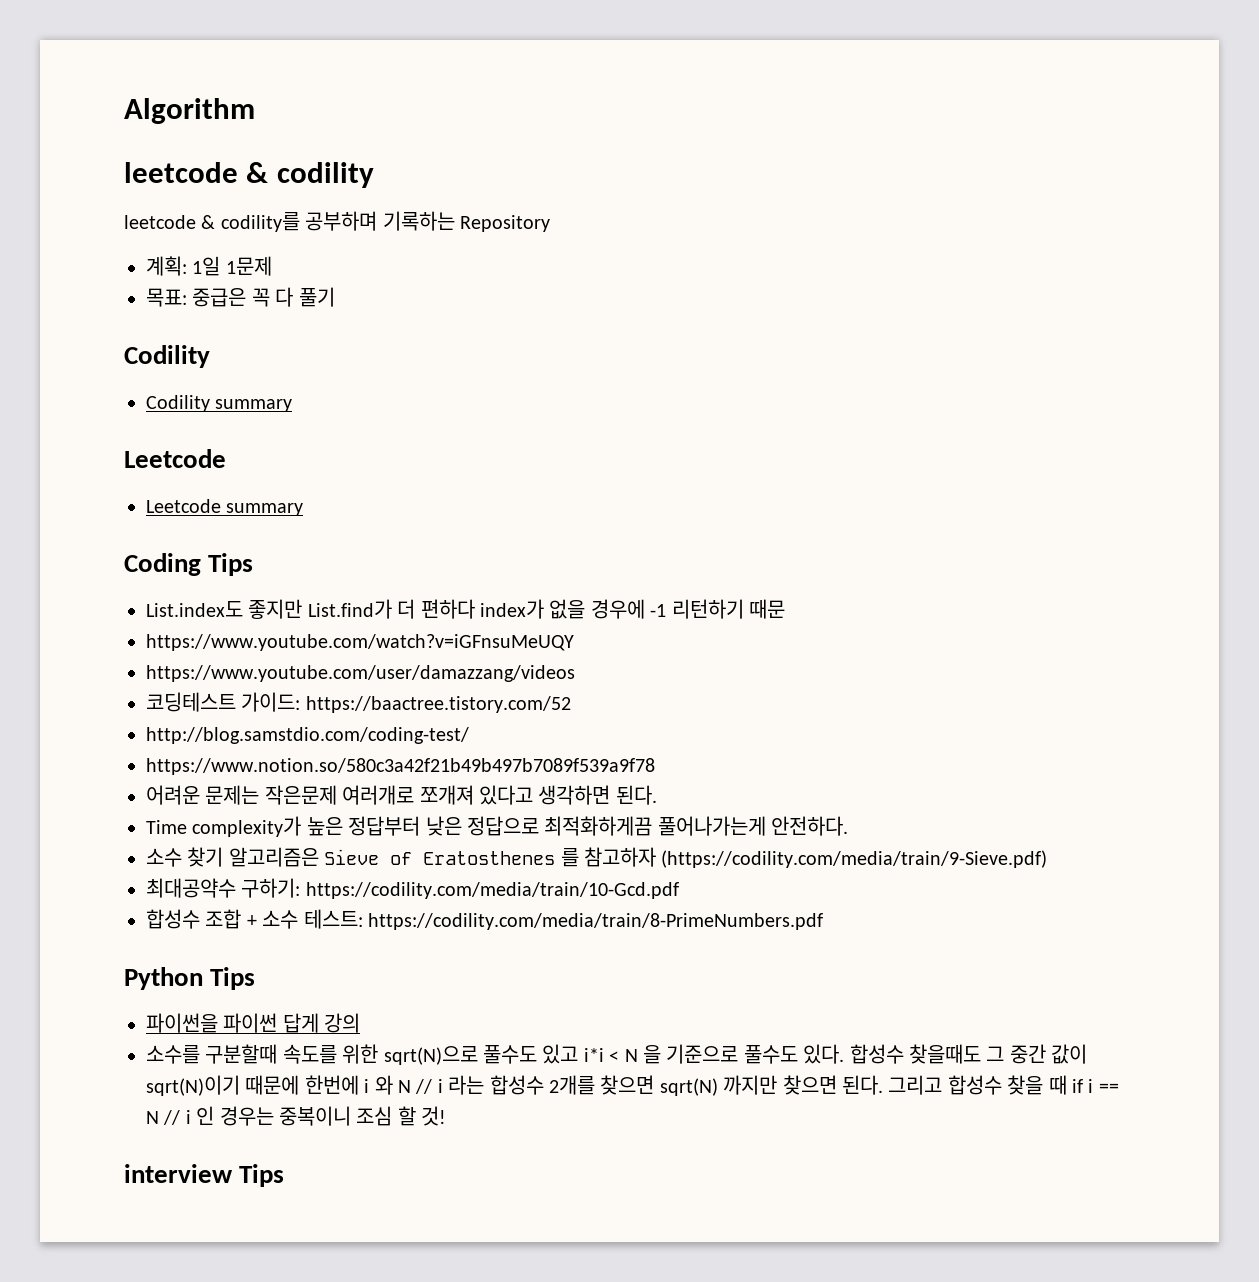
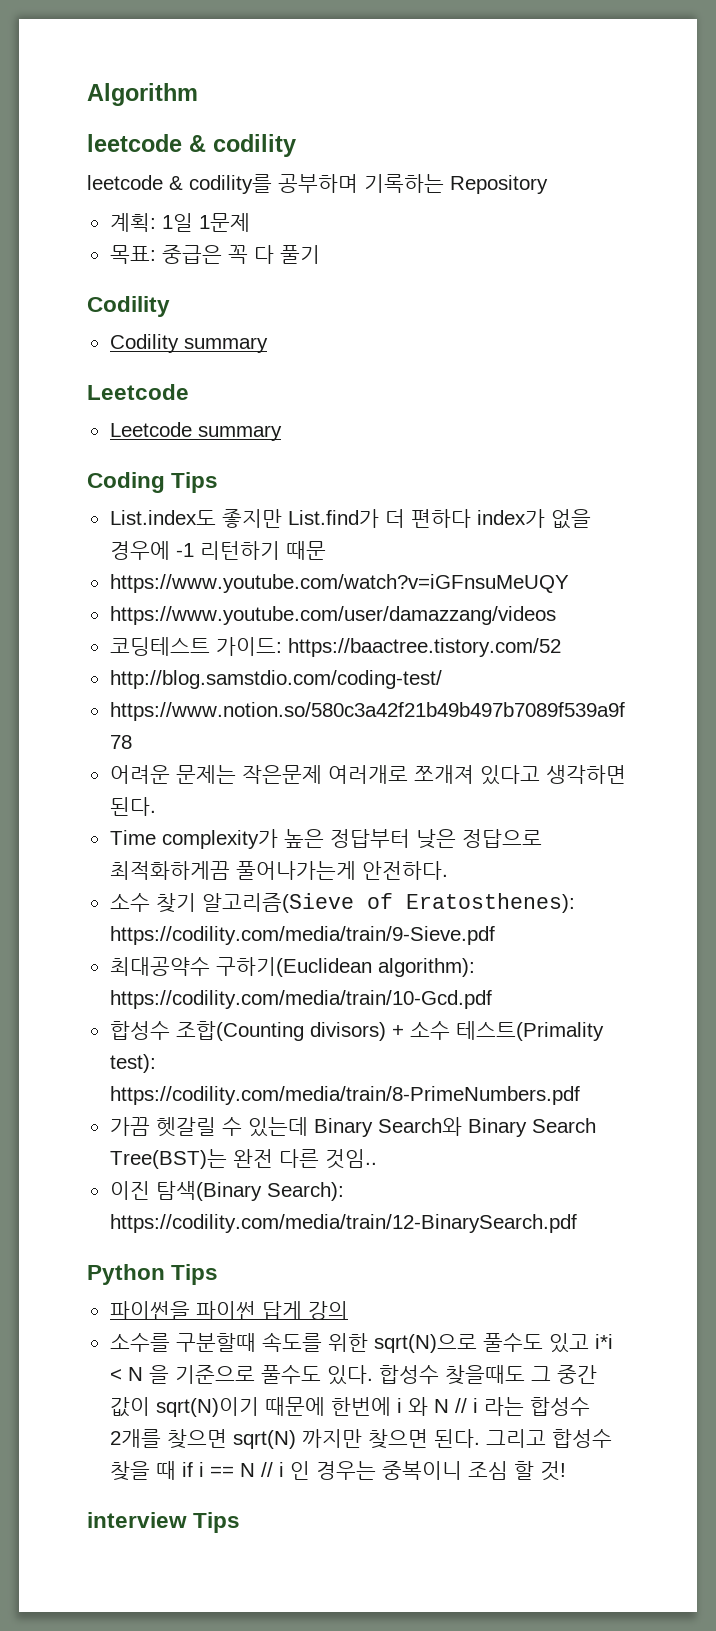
[228,847,1048,868] 알고리즘은 Sieve of Eratosthenes 를 참고하자 (https://codility.com/media/train/9-Sieve.pdf) -> [201,893,575,913] [109,926,495,945] 알고리즘(Sieve of Eratosthenes): https://codility.com/media/train/9-Sieve.pdf
[241,878,301,898] 구하기: -> [215,957,475,977] 구하기(Euclidean algorithm):
[205,909,823,930] 조합 + 소수 테스트: https://codility.com/media/train/8-PrimeNumbers.pdf -> [175,1021,604,1041] [109,1054,156,1073] [109,1086,580,1105] [109,1117,596,1137] [109,1149,377,1169] [109,1181,344,1201] [109,1214,577,1233] 조합(Counting divisors) + 소수 테스트(Primality test): https://codility.com/media/train/8-PrimeNumbers.pdf // 가끔 헷갈릴 수 있는데 Binary Search와 Binary Search Tree(BST)는 완전 다른 것임.. // 이진 탐색(Binary Search): https://codility.com/media/train/12-BinarySearch.pdf

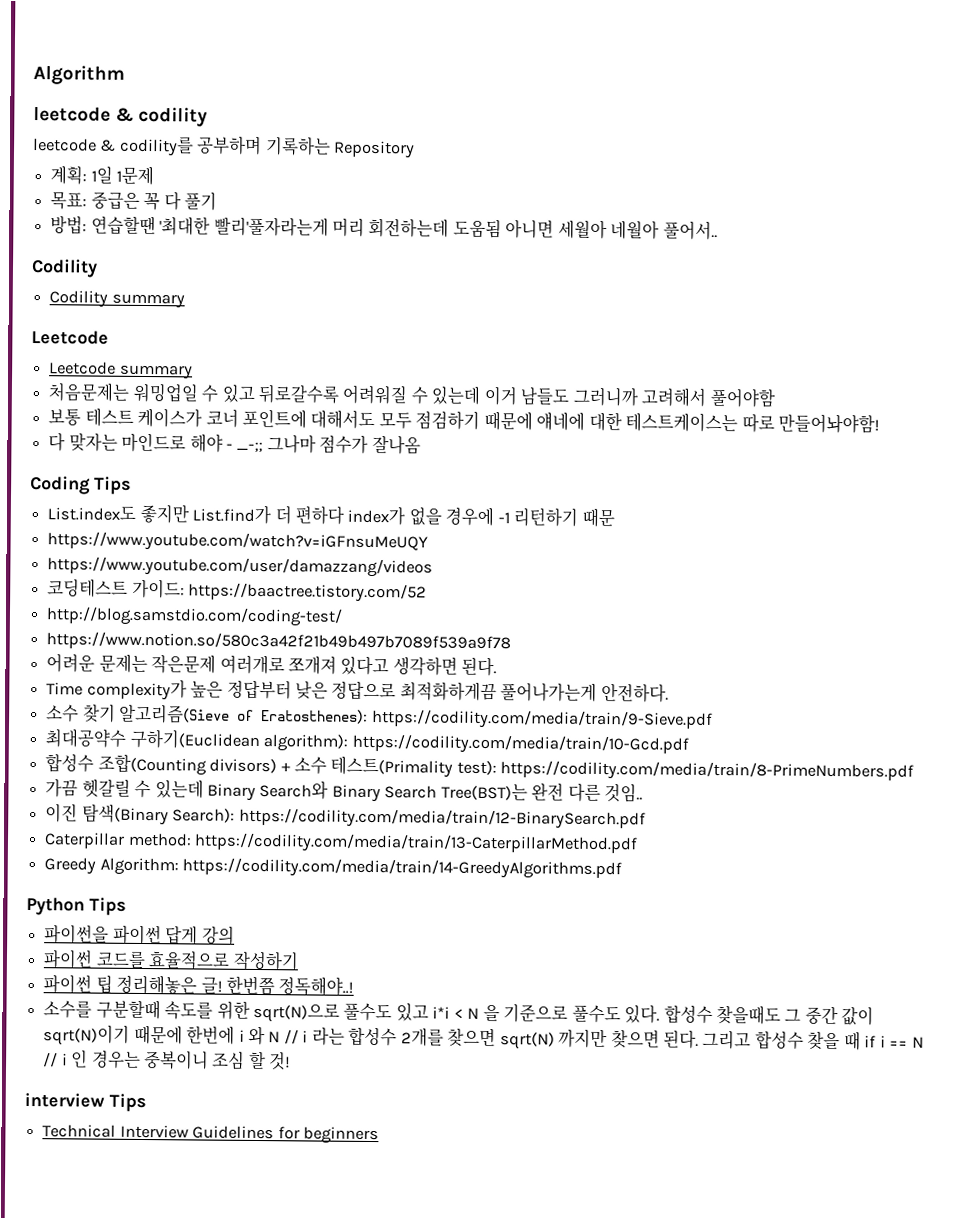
(320, 254) none -> [50,215,718,240] // 방법: 연습할땐 '최대한 빨리'풀자라는게 머리 회전하는데 도움됨 아니면 세월아 네월아 풀어서..
(282, 433) none -> [48,382,775,408] [48,407,881,434] [48,432,421,455] // 처음문제는 워밍업일 수 있고 뒤로갈수록 어려워질 수 있는데 이거 남들도 그러니까 고려해서 풀어야함 // 보통 테스트 케이스가 코너 포인트에 대해서도 모두 점검하기 때문에 얘네에 대한 테스트케이스는 따로 만들어놔야함! // 다 맞자는 마인드로 해야 - _-;; 그나마 점수가 잘나옴
(577, 1223) none -> [44,832,639,855] [44,857,623,880] // Caterpillar method: https://codility.com/media/train/13-CaterpillarMethod.pdf // Greedy Algorithm: https://codility.com/media/train/14-GreedyAlgorithms.pdf
(348, 1310) none -> [43,949,299,971] [43,974,355,996] // 파이썬 코드를 효율적으로 작성하기 // 파이썬 팁 정리해놓은 글! 한번쯤 정독해야..!
(241, 1522) none -> [42,1124,379,1145] // Technical Interview Guidelines for beginners

